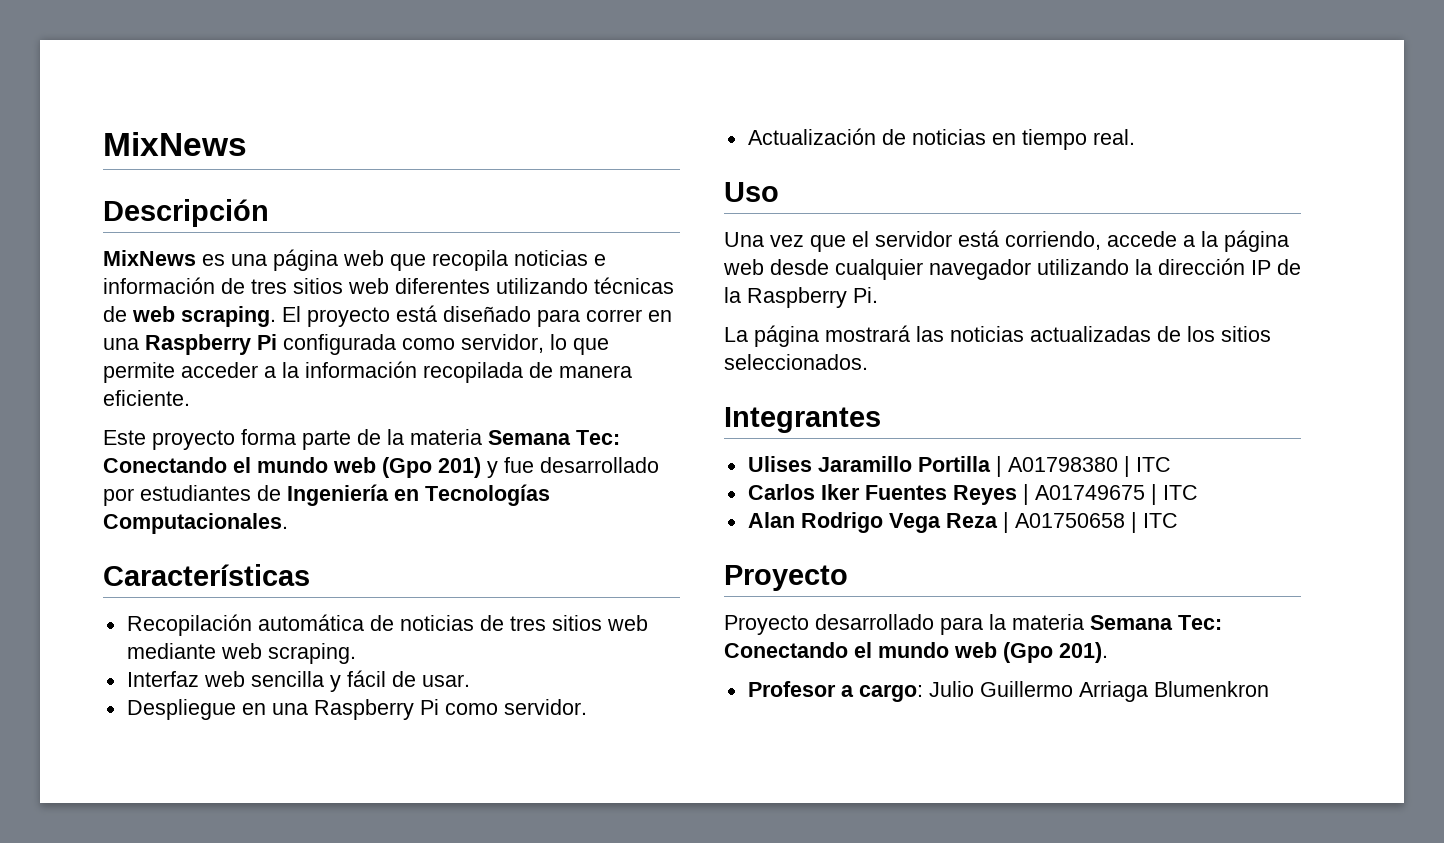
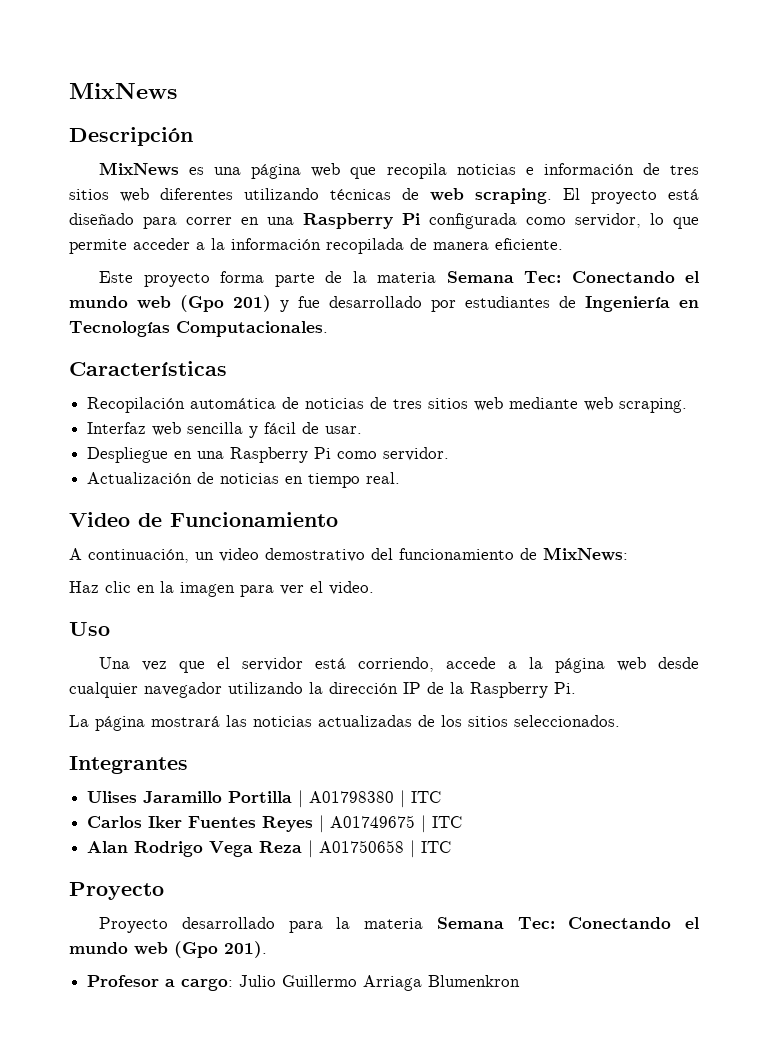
(1135, 137) none -> [69,512,338,527] [69,547,628,563] [69,581,374,597] // Video de Funcionamiento // A continuación, un video demostrativo del funcionamiento de MixNews: // Haz clic en la imagen para ver el video.

